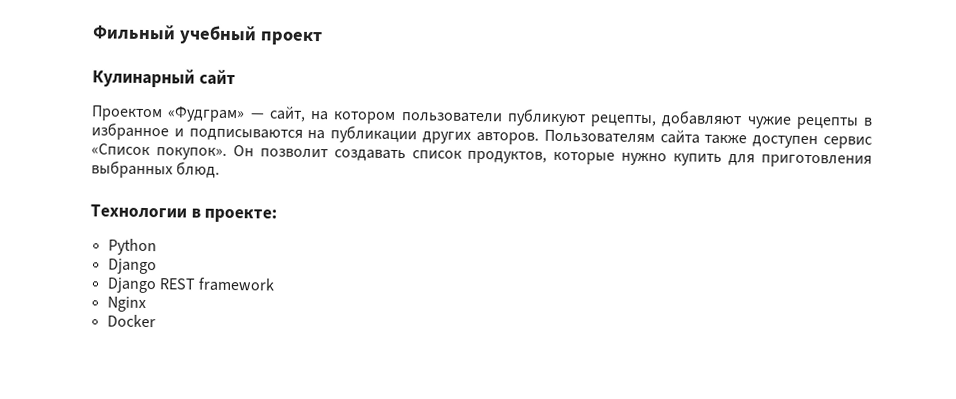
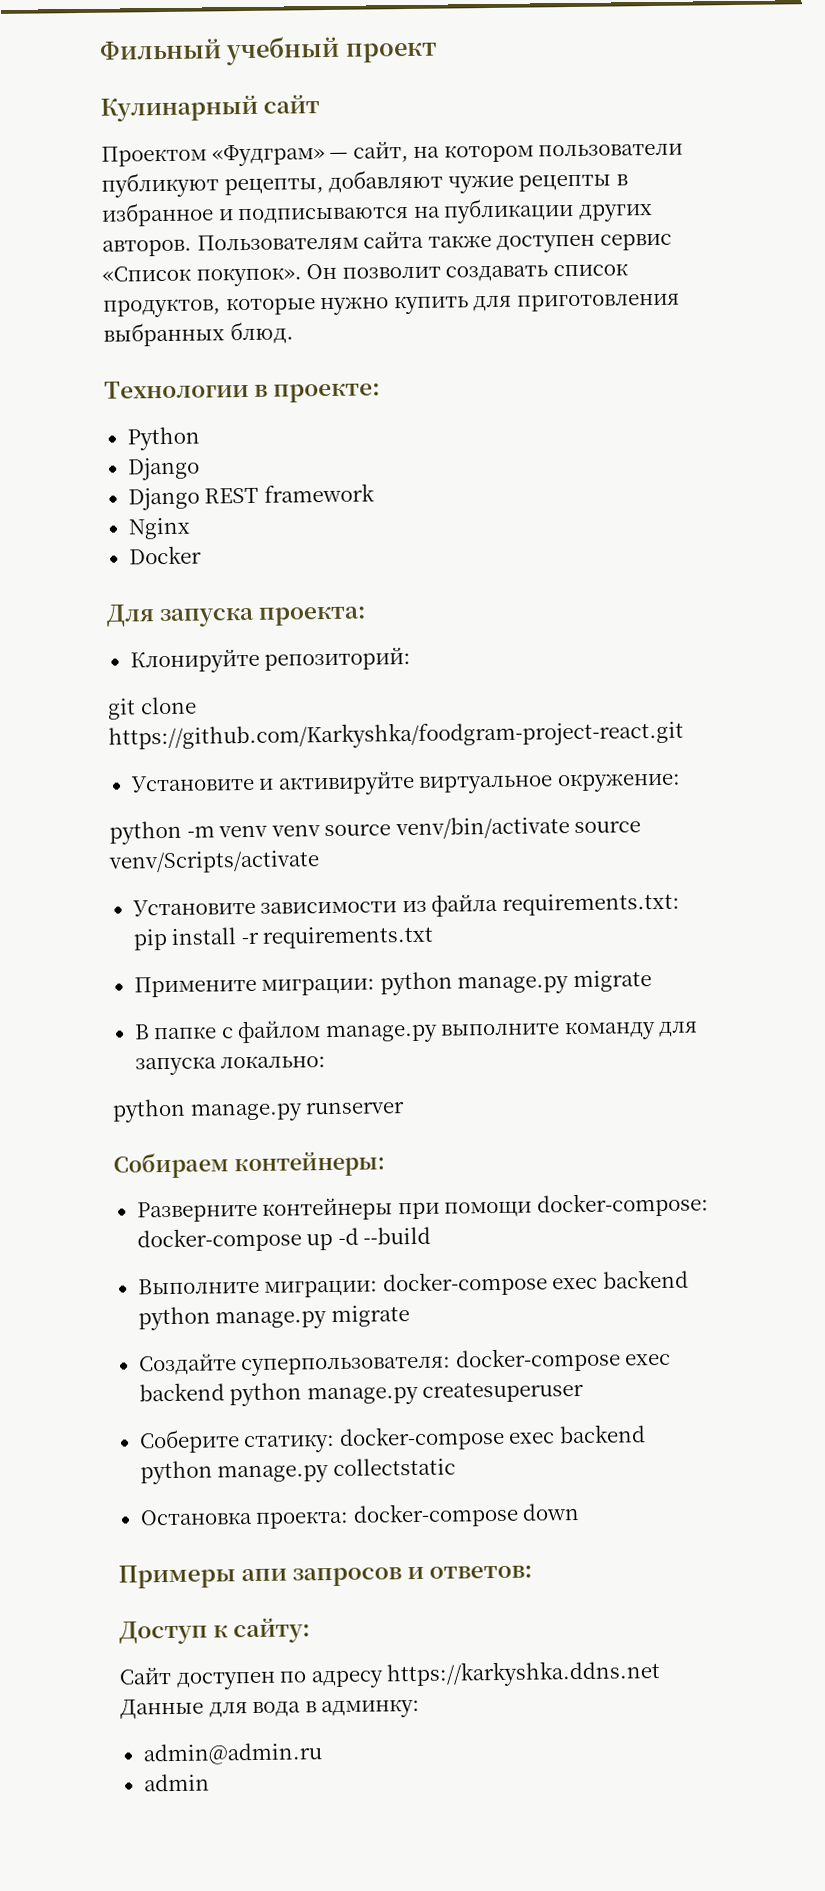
(156, 321) none -> [106,604,368,628] [129,646,412,674] [107,696,197,720] [108,719,684,751] [129,770,681,796] [109,816,642,845] [108,850,320,874] [131,892,680,918] [132,925,435,951] [133,970,652,998] [133,1020,699,1044] [134,1055,327,1076] [112,1098,406,1123] [113,1150,385,1179] [136,1192,709,1223] [136,1226,432,1253] [137,1269,689,1298] [137,1305,410,1331] [137,1347,672,1377] [138,1380,585,1407] [138,1424,646,1454] [139,1457,456,1485] [139,1502,581,1529] [118,1564,534,1589] [119,1617,312,1645] [119,1660,662,1690] [120,1698,421,1720] [142,1742,322,1766] [143,1773,210,1792] // Для запуска проекта: // Клонируйте репозиторий: // git clone https://github.com/Karkyshka/foodgram-project-react.git // Установите и активируйте виртуальное окружение: // python -m venv venv source venv/bin/activate source venv/Scripts/activate // Установите зависимости из файла requirements.txt: pip install -r requirements.txt // Примените миграции: python manage.py migrate // В папке с файлом manage.py выполните команду для запуска локально: // python manage.py runserver // Собираем контейнеры: // Разверните контейнеры при помощи docker-compose: docker-compose up -d --build // Выполните миграции: docker-compose exec backend python manage.py migrate // Создайте суперпользователя: docker-compose exec backend python manage.py createsuperuser // Соберите статику: docker-compose exec backend python manage.py collectstatic // Остановка проекта: docker-compose down // Примеры апи запросов и ответов: // Доступ к сайту: // Сайт доступен по адресу https://karkyshka.ddns.net Данные для вода в админку: // admin@admin.ru // admin

